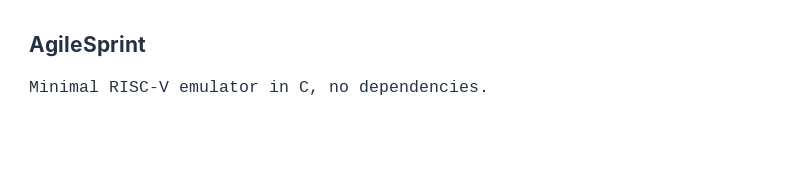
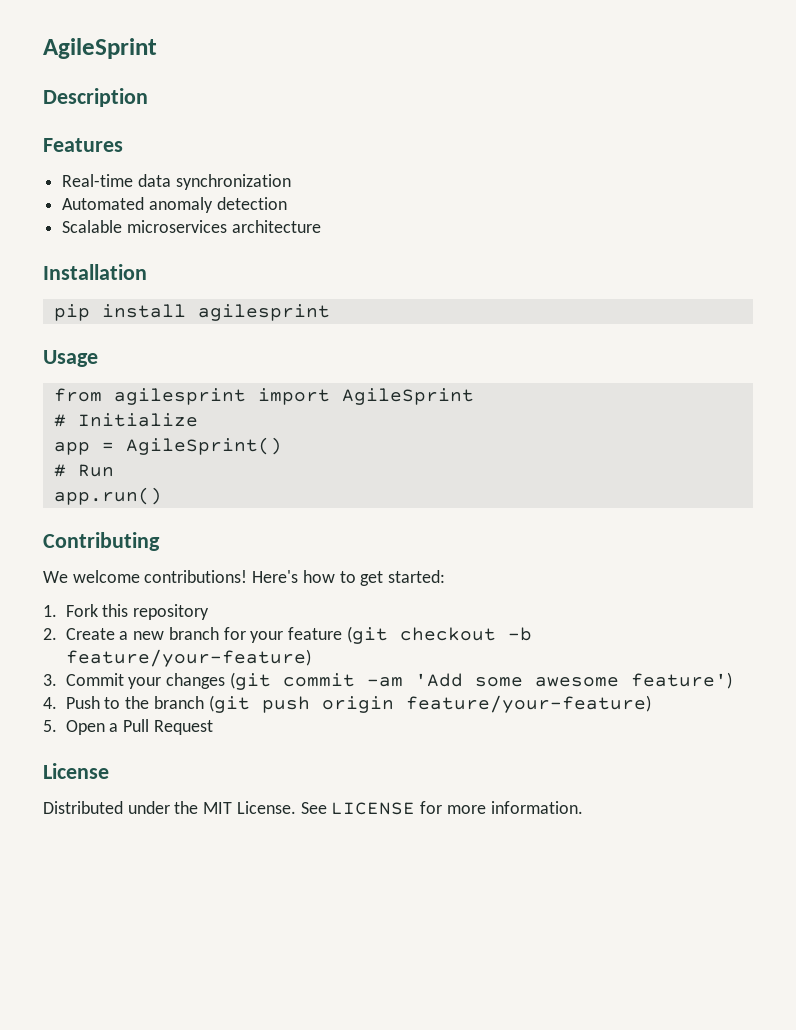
[29,35,146,57] [29,80,489,95] AgileSprint // Minimal RISC-V emulator in C, no dependencies. -> [43,38,157,59] [43,88,148,107] [43,138,123,152] [62,174,291,190] [62,197,287,213] [62,220,321,233] [43,264,147,280] [53,304,330,321] [43,350,98,367] [53,388,474,405] [53,413,198,427] [53,437,282,455] [53,464,114,477] [53,487,162,505] [43,532,160,551] [43,570,446,586] [43,604,210,620] [43,626,532,644] [65,649,311,667] [43,672,732,690] [43,695,651,713] [43,719,213,735] [43,763,109,779] [43,801,583,815] AgileSprint // Description // Features // Real-time data synchronization // Automated anomaly detection // Scalable microservices architecture // Installation // pip install agilesprint // Usage // from agilesprint import AgileSprint // # Initialize // app = AgileSprint() // # Run // app.run() // Contributing // We welcome contributions! Here's how to get started: // 1. Fork this repository // 2. Create a new branch for your feature (git checkout -b feature/your-feature) // 3. Commit your changes (git commit -am 'Add some awesome feature') // 4. Push to the branch (git push origin feature/your-feature) // 5. Open a Pull Request // License // Distributed under the MIT License. See LICENSE for more information.

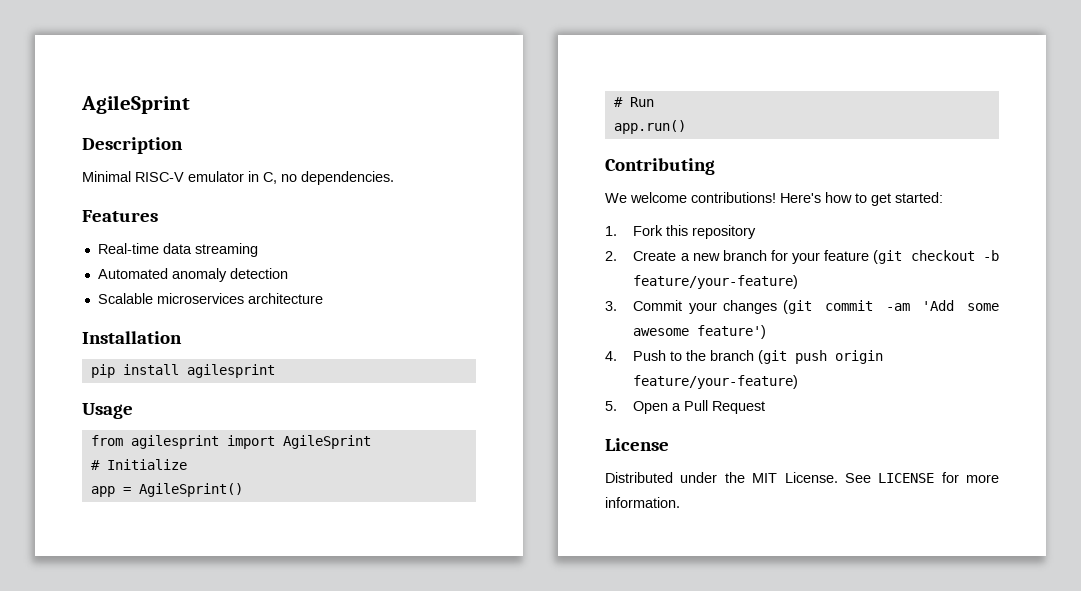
(148, 97) none -> [82,171,394,185] // Minimal RISC-V emulator in C, no dependencies.
[175,174,291,190] synchronization -> [194,243,258,257] streaming

